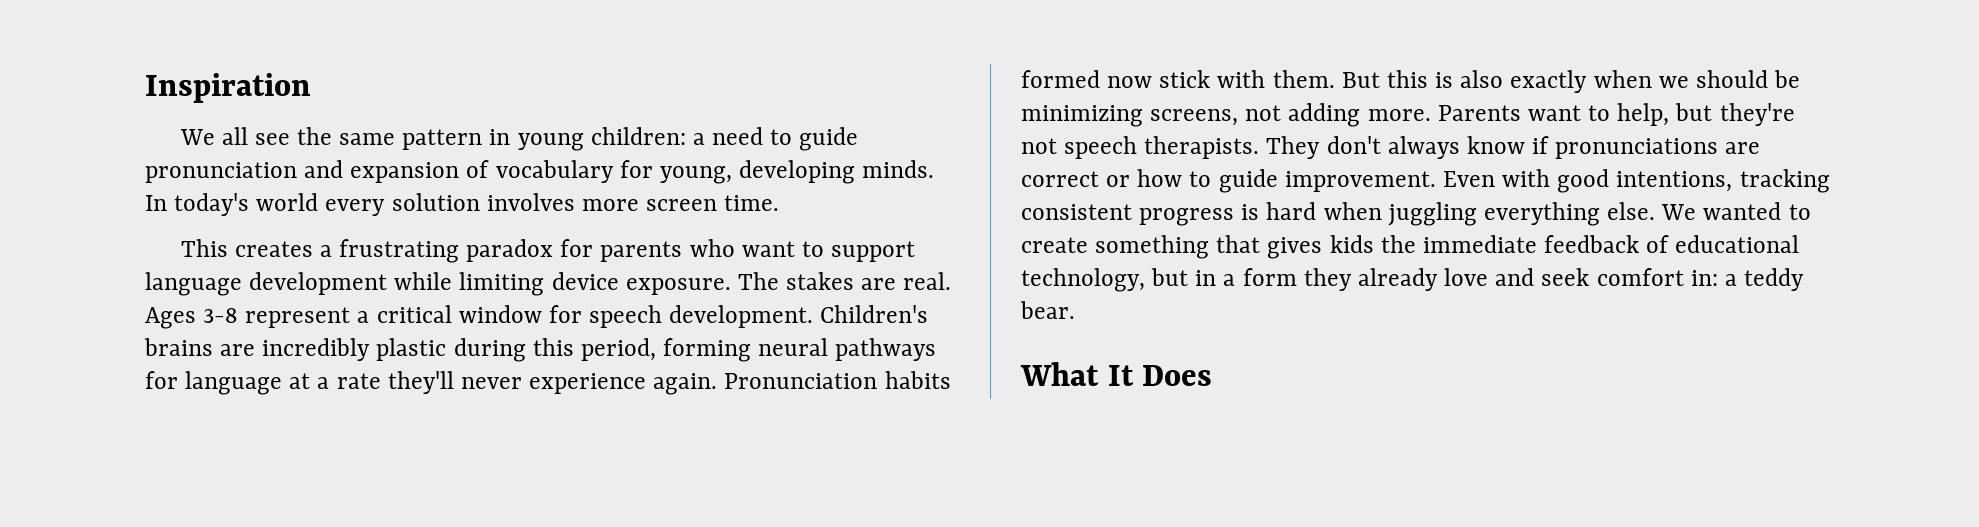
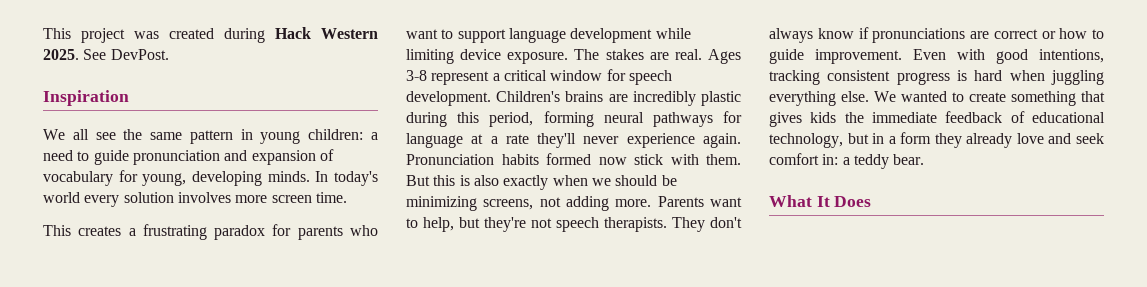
(145, 88) none -> [43,27,378,43] [43,49,169,60] This project was created during Hack Western 2025. See DevPost. //

